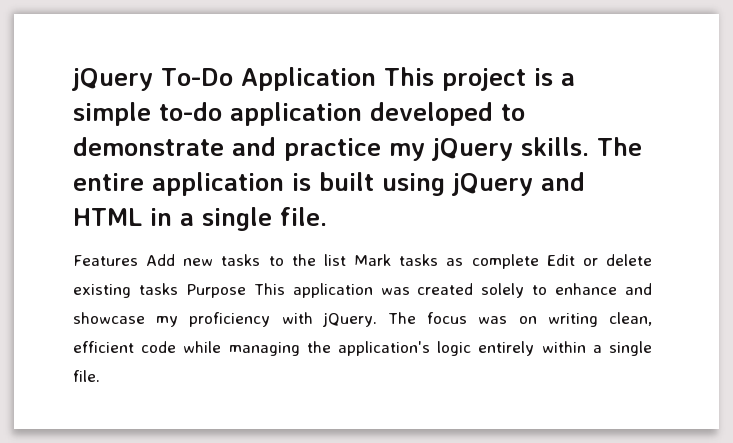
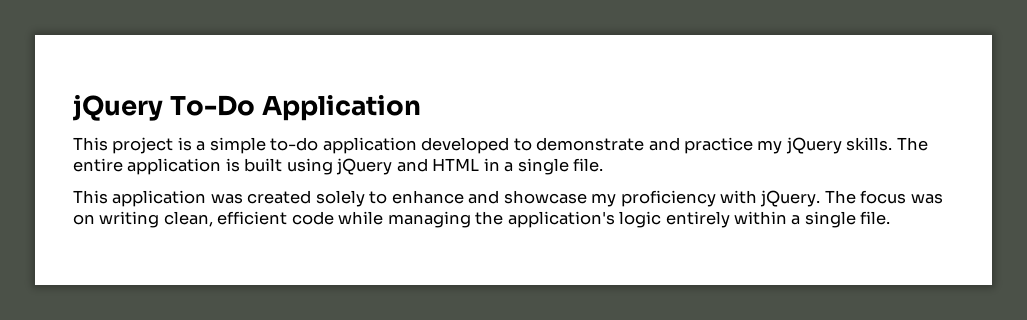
(376, 79) none -> (422, 108) //
[73,254,652,269] [73,283,246,298] Features Add new tasks to the list Mark tasks as complete Edit or delete existing tasks Purpose -> (604, 165) none

